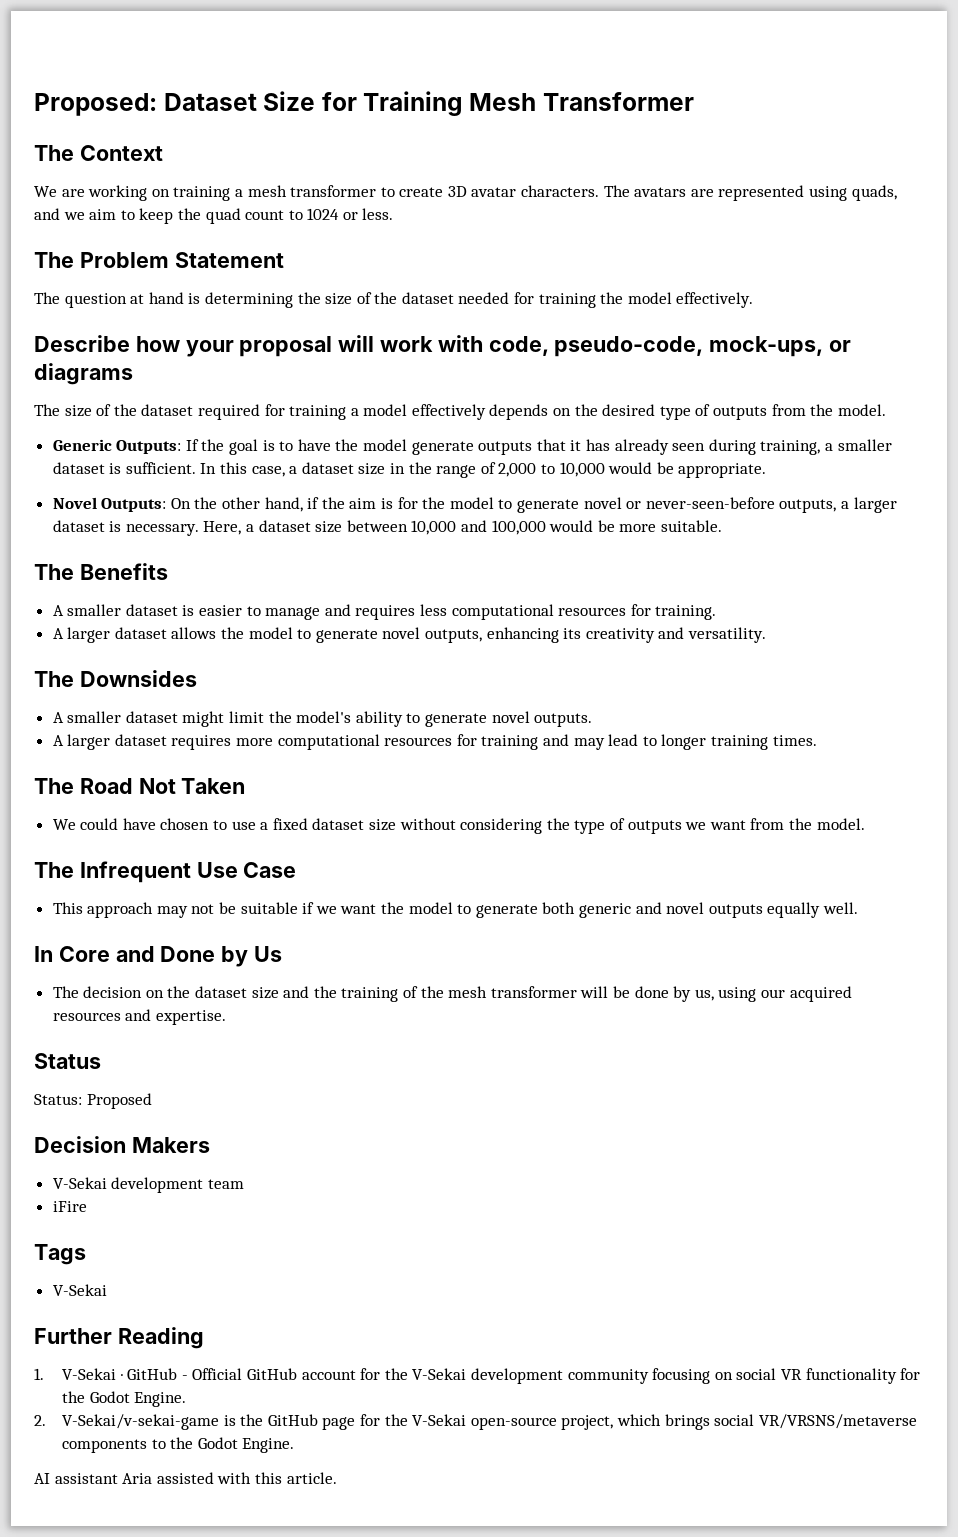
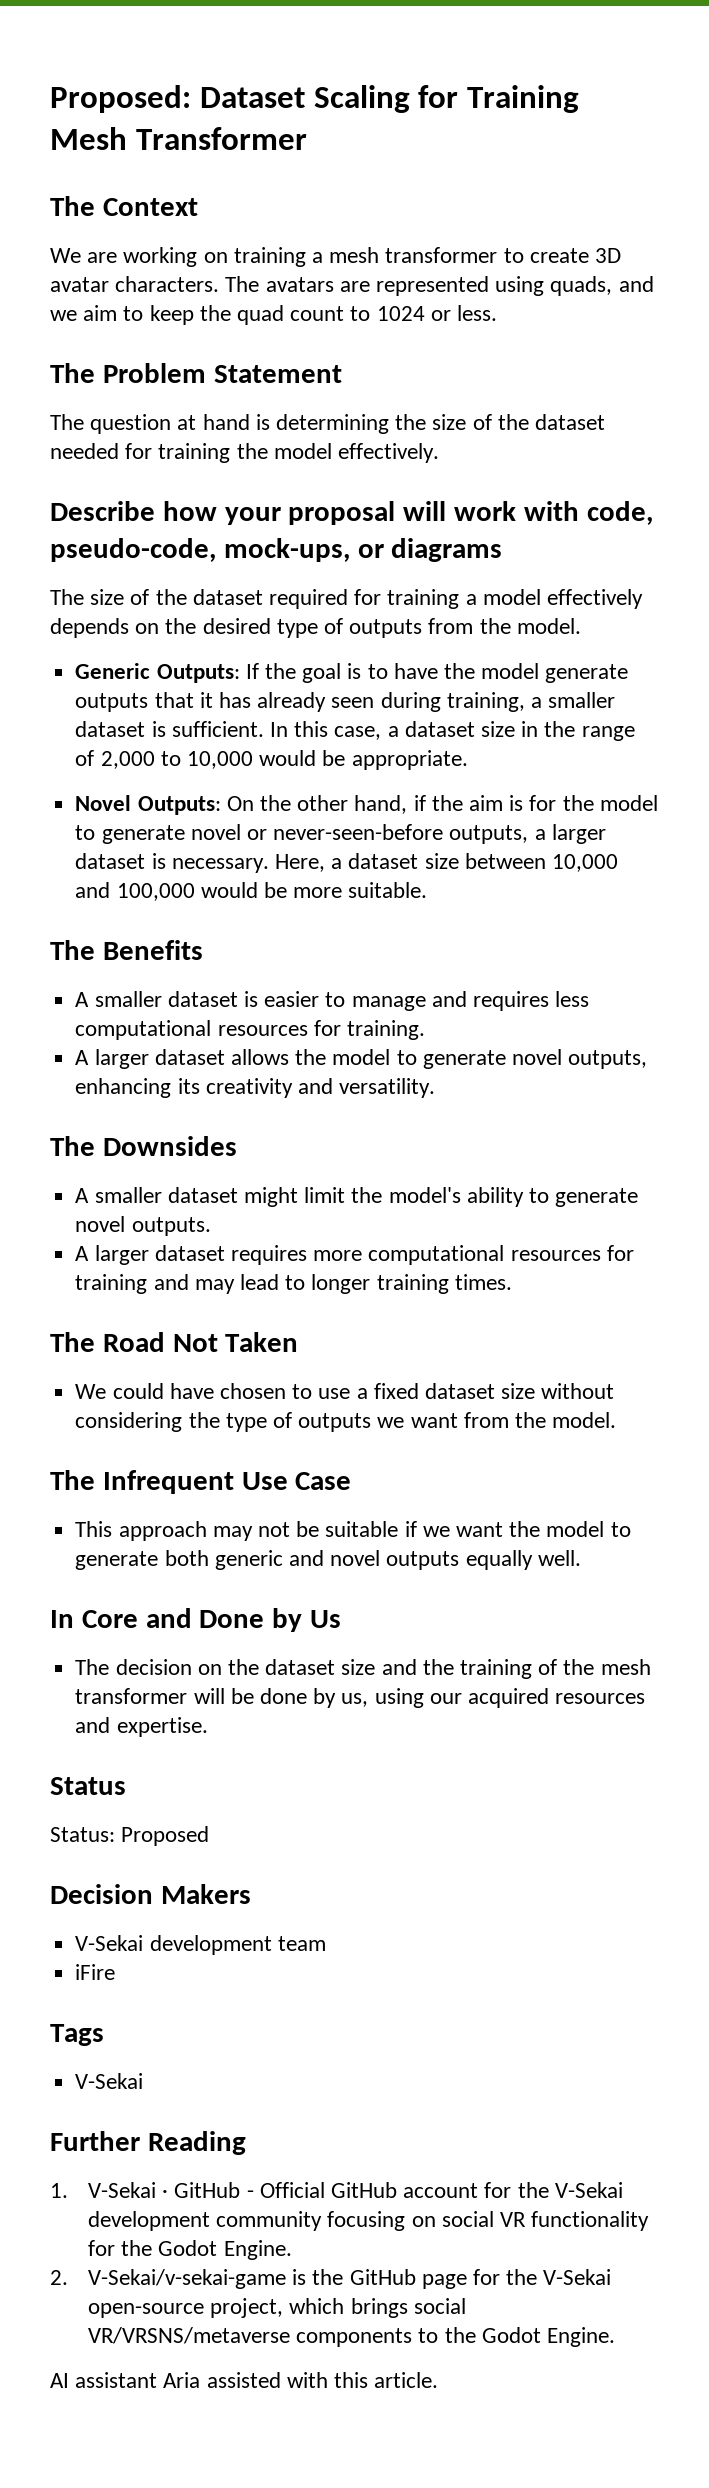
[263,91,316,111] Size -> [313,85,410,113] Scaling

